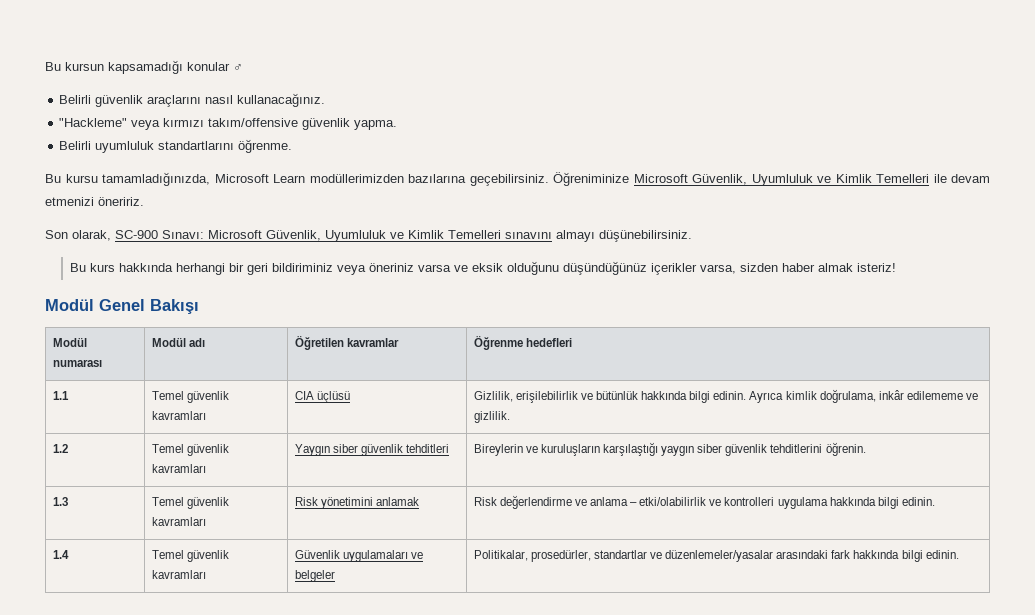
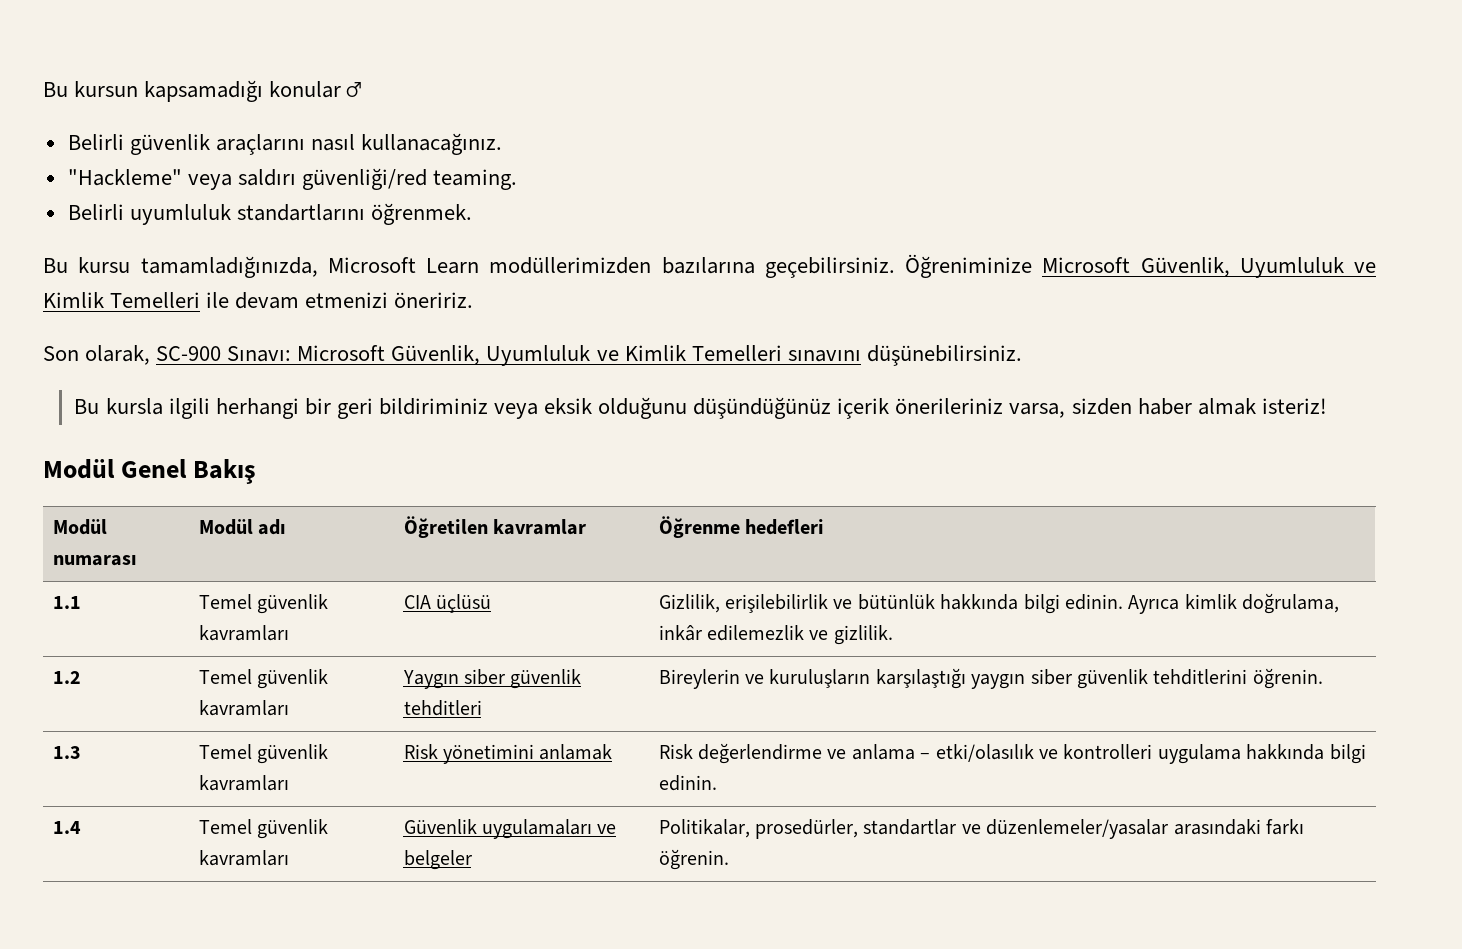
[163,118,398,130] kırmızı takım/offensive güvenlik yapma. -> [237,168,518,190] saldırı güvenliği/red teaming.
[238,139,293,153] öğrenme. -> [370,203,472,225] öğrenmek.
[556,230,595,242] almayı -> (861, 356) none
[89,263,173,272] kurs hakkında -> [105,398,210,419] kursla ilgili
[368,263,468,272] öneriniz varsa ve -> (538, 411) none
[650,263,697,275] içerikler -> [837,398,1004,419] içerik önerileriniz
[150,299,199,314] Bakışı -> [193,459,257,484] Bakış
[906,391,963,400] edilememe -> [706,625,804,641] edilemezlik
[639,497,707,506] etki/olabilirlik -> [935,744,1034,762] etki/olasılık
[831,550,959,562] fark hakkında bilgi edinin. -> [1265,819,1304,835] [658,849,729,870] farkı öğrenin.

